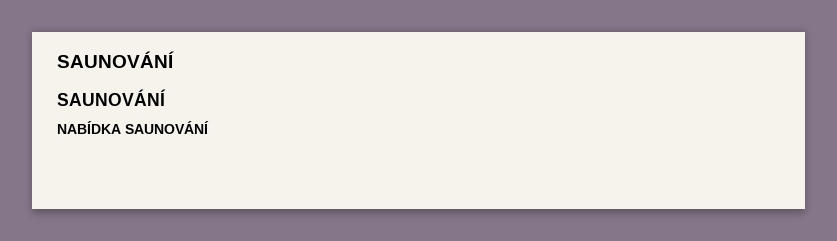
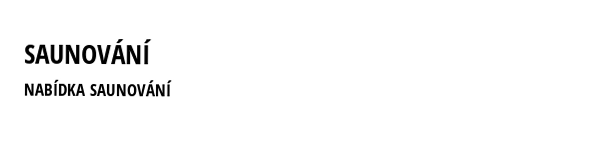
[57,51,174,68] [57,89,166,106] SAUNOVÁNÍ // SAUNOVÁNÍ -> [24,38,152,65] SAUNOVÁNÍ

